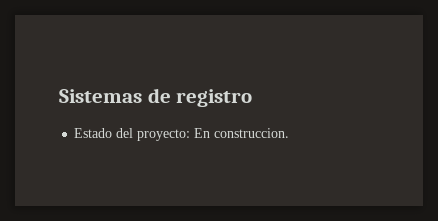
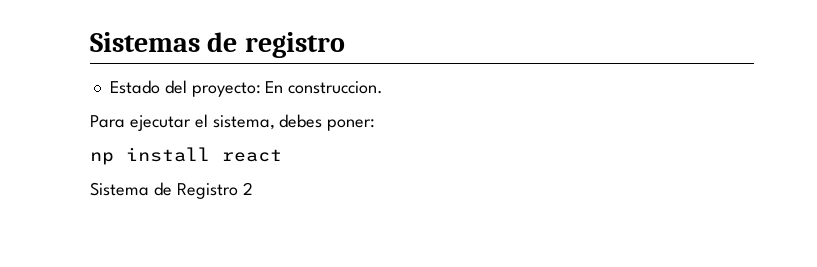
(290, 133) none -> [90,114,376,131] [90,147,282,165] [90,182,253,199] // Para ejecutar el sistema, debes poner: // np install react // Sistema de Registro 2

